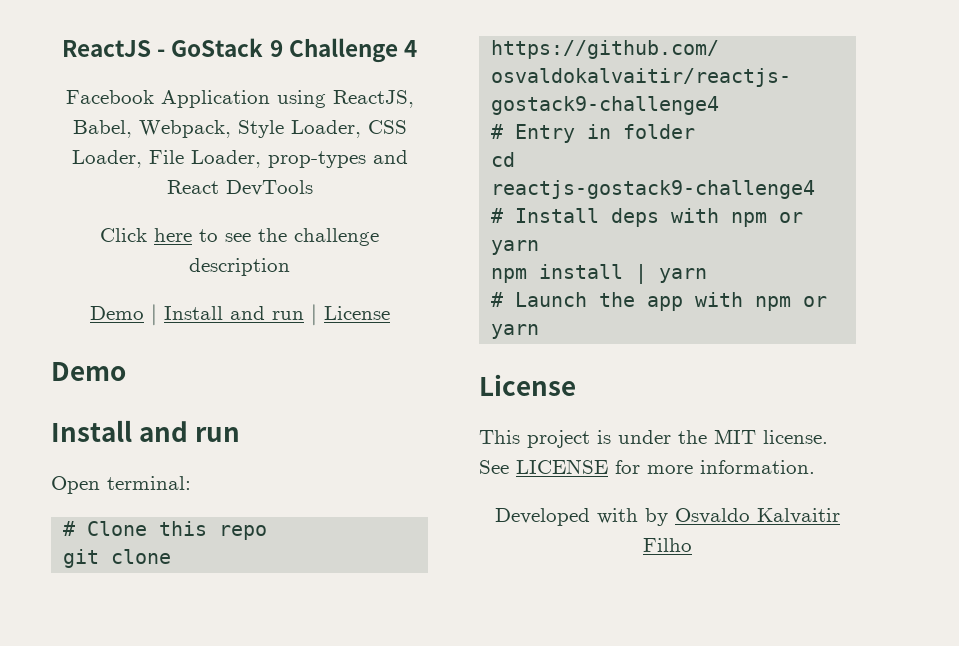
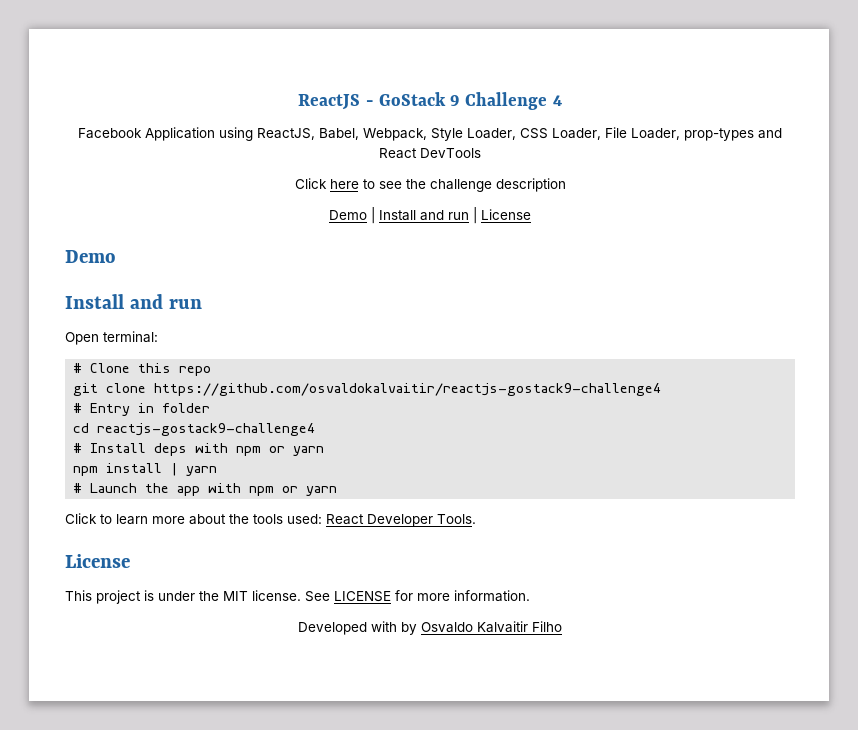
(540, 331) none -> [65,513,476,527] // Click to learn more about the tools used: React Developer Tools.

